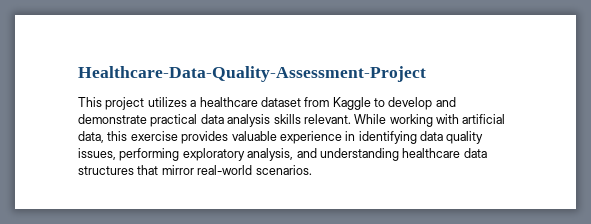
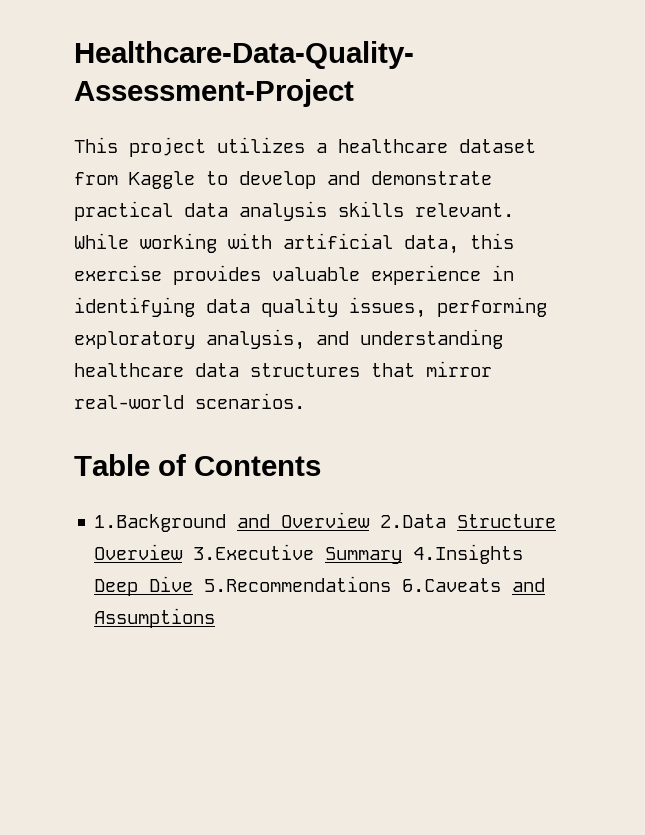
(312, 170) none -> [74,454,321,476] [94,512,557,532] [94,544,524,564] [94,576,546,596] [94,608,216,628] // Table of Contents // 1.Background and Overview 2.Data Structure Overview 3.Executive Summary 4.Insights Deep Dive 5.Recommendations 6.Caveats and Assumptions

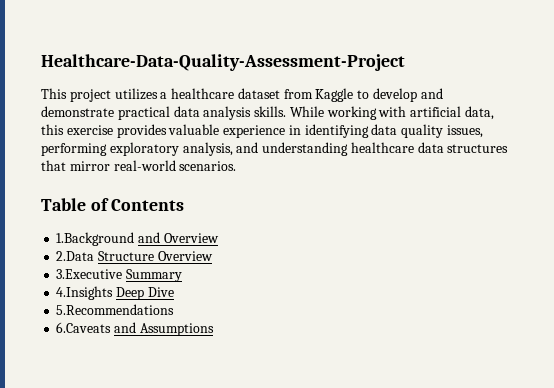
[338,201,514,217] skills relevant. -> [254,106,287,117] skills.
(371, 520) none -> (219, 238) //
(184, 552) none -> (213, 256) //
(403, 555) none -> (183, 275) //
(194, 584) none -> (174, 292) //
(392, 584) none -> (175, 309) //

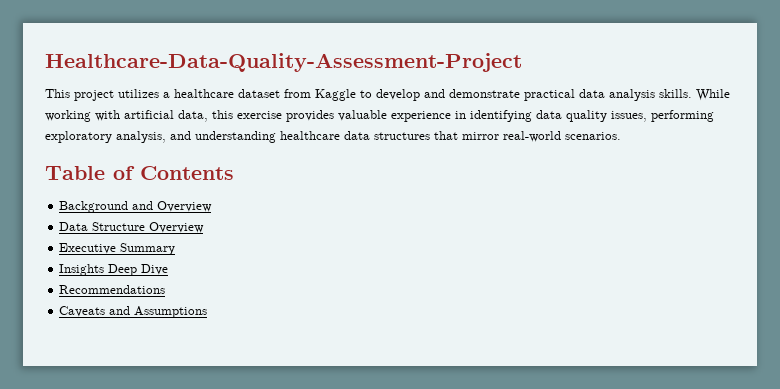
[56,232,135,246] 1.Background -> [59,201,129,213] Background
[56,251,95,261] 2.Data -> [59,222,89,231] Data
[56,269,123,279] 3.Executive -> [59,243,117,254] Executive
[56,286,114,300] 4.Insights -> [59,264,105,276] Insights
[56,304,175,315] [56,322,112,333] 5.Recommendations // 6.Caveats -> [59,285,166,294] [59,306,106,317] Recommendations // Caveats

